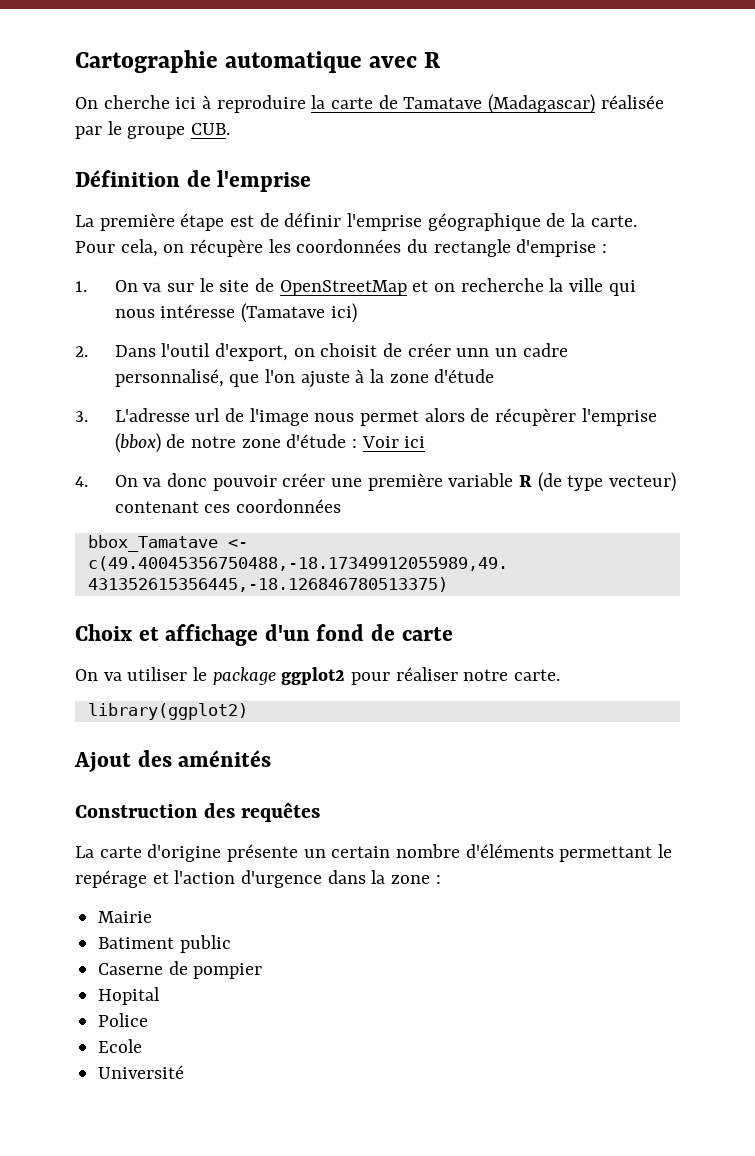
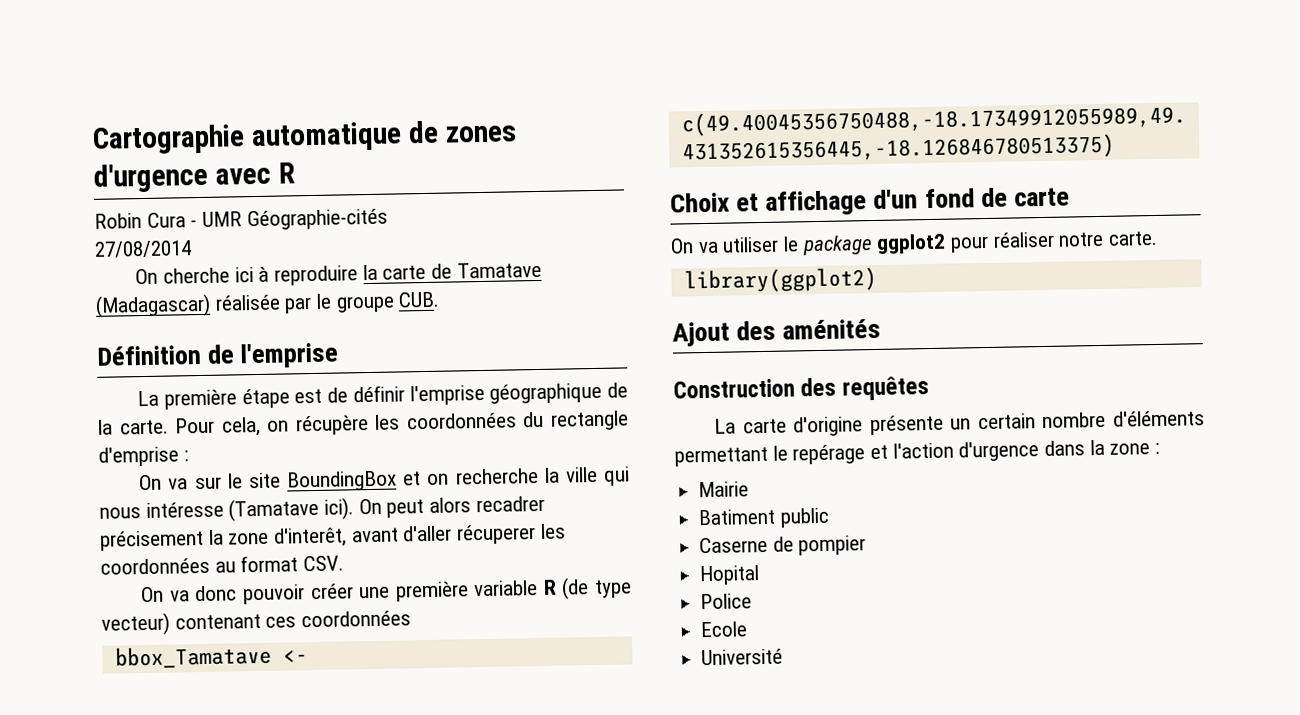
(363, 62) none -> [407,120,517,144] [93,162,208,193] de zones d'urgence
(441, 60) none -> [94,208,388,231] [94,240,192,258] // Robin Cura - UMR Géographie-cités // 27/08/2014
[75,281,87,292] 1. -> (189, 456) none
[255,278,407,296] de OpenStreetMap -> [286,470,398,492] BoundingBox
[330,303,357,323] [75,343,568,361] [114,369,495,388] [75,408,657,426] [114,433,426,453] [75,476,88,487] ici) // 2. Dans l'outil d'export, on choisit de créer unn un cadre personnalisé, que l'on ajuste à la zone d'étude // 3. L'adresse url de l'image nous permet alors de récupèrer l'emprise (bbox) de notre zone d'étude : Voir ici // 4. -> [324,495,545,520] [100,523,566,551] [100,555,345,575] ici). On peut alors recadrer précisement la zone d'interêt, avant d'aller récuperer les coordonnées au format CSV. //

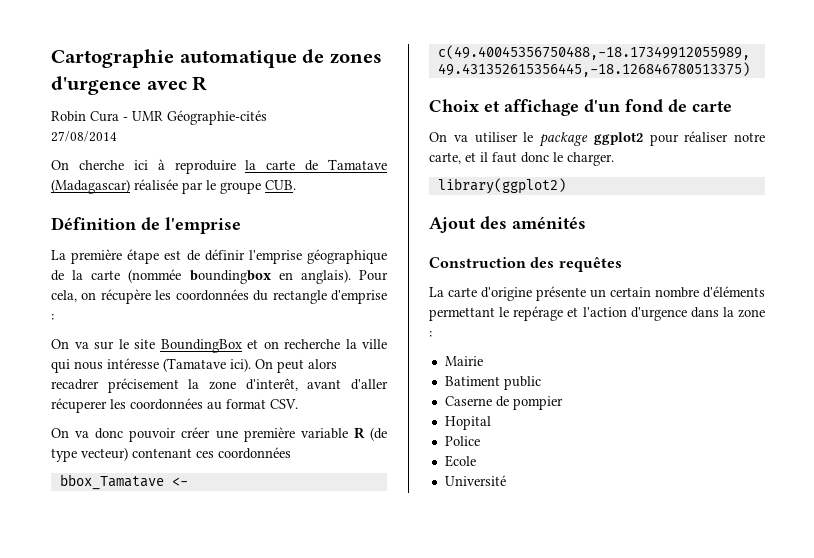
[119,419,169,435] carte. -> [91,269,351,284] carte (nommée boundingbox en anglais).
[1108,230,1159,246] carte. -> [429,152,614,166] carte, et il faut donc le charger.

